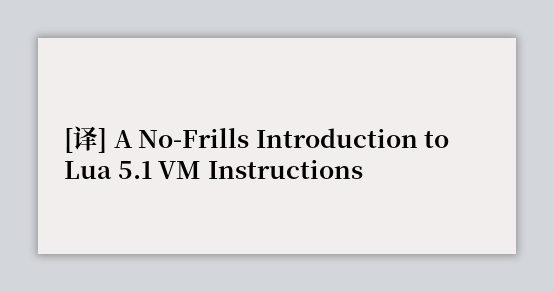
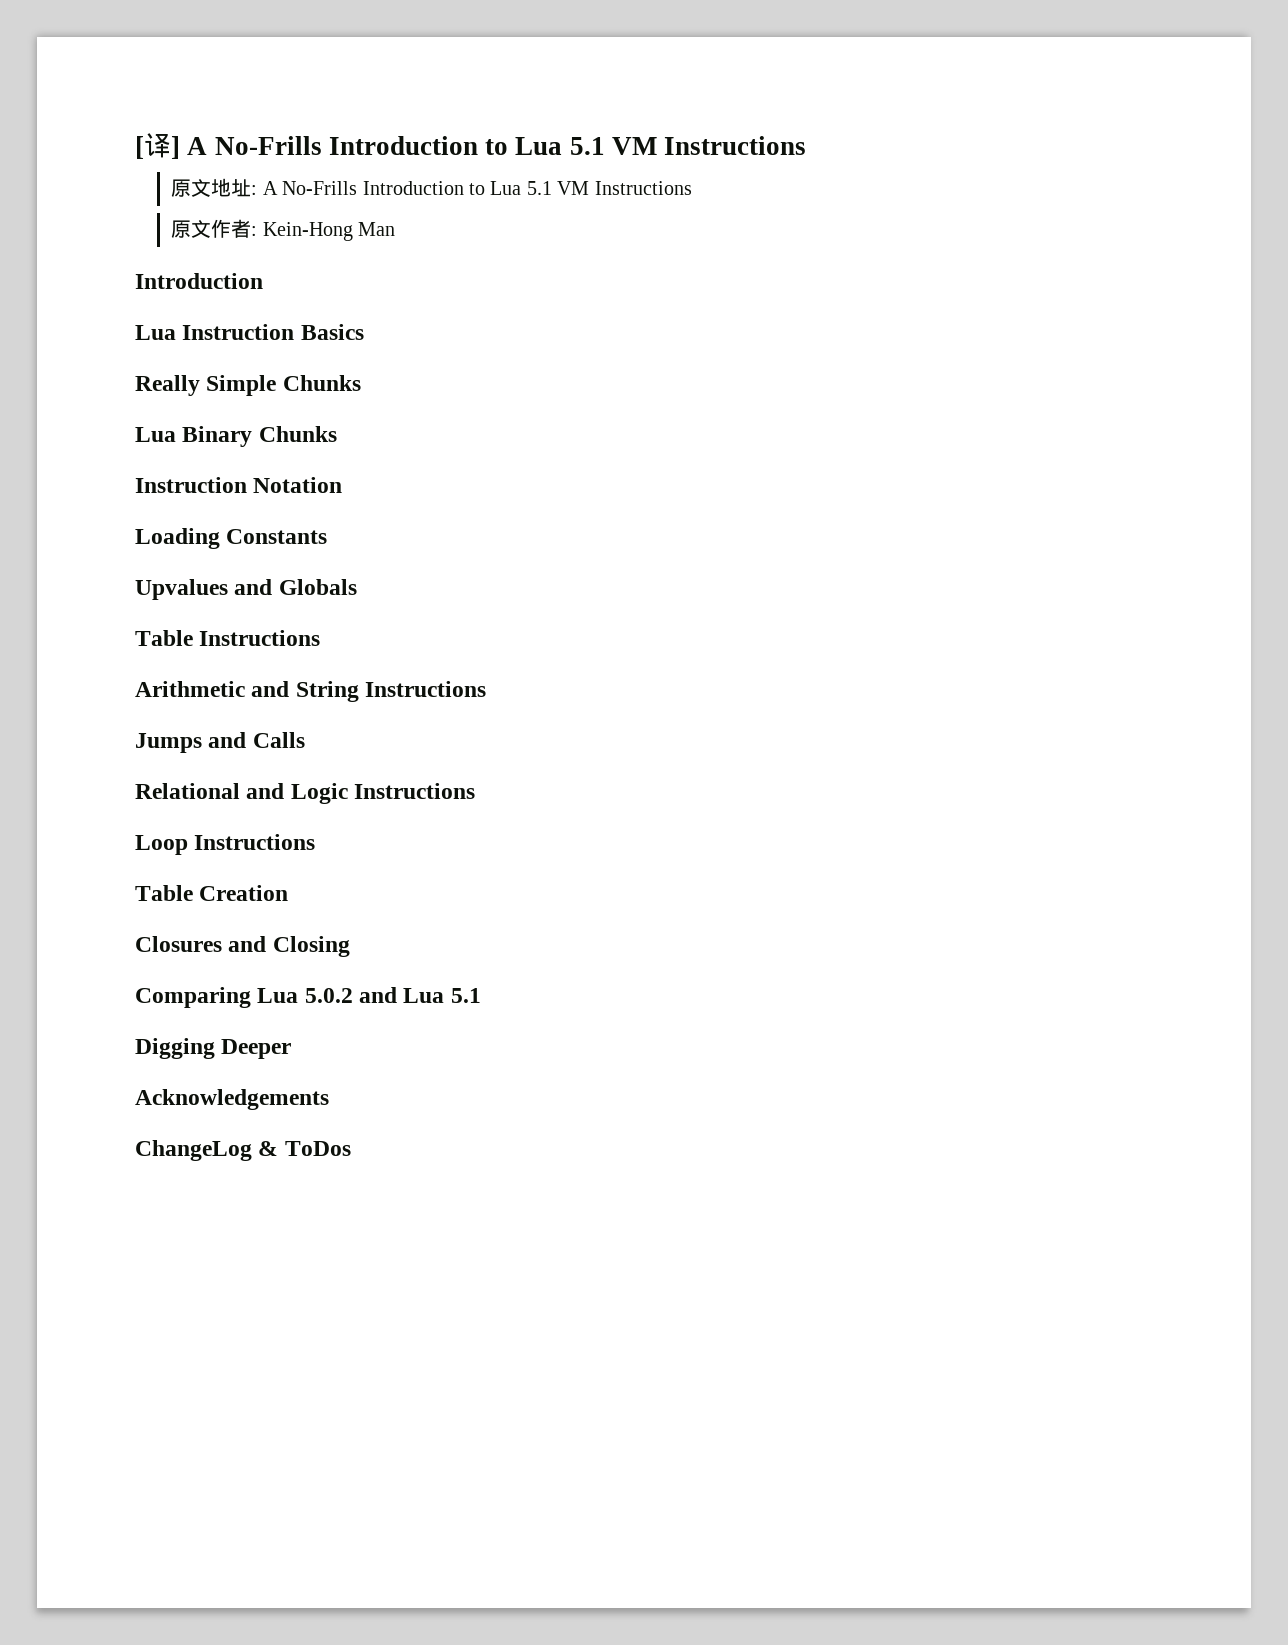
(363, 169) none -> [171,178,692,197] [171,219,396,241] [135,273,263,289] [135,324,364,340] [135,375,361,396] [135,426,337,447] [135,477,343,493] [135,528,328,549] [135,579,357,600] [135,630,321,646] [135,681,487,702] [135,732,305,753] [135,783,476,804] [135,834,316,855] [135,885,289,901] [135,936,350,957] [135,987,481,1008] [135,1038,292,1059] [135,1089,329,1110] [135,1140,351,1161] // 原文地址: A No-Frills Introduction to Lua 5.1 VM Instructions // 原文作者: Kein-Hong Man // Introduction // Lua Instruction Basics // Really Simple Chunks // Lua Binary Chunks // Instruction Notation // Loading Constants // Upvalues and Globals // Table Instructions // Arithmetic and String Instructions // Jumps and Calls // Relational and Logic Instructions // Loop Instructions // Table Creation // Closures and Closing // Comparing Lua 5.0.2 and Lua 5.1 // Digging Deeper // Acknowledgements // ChangeLog & ToDos

